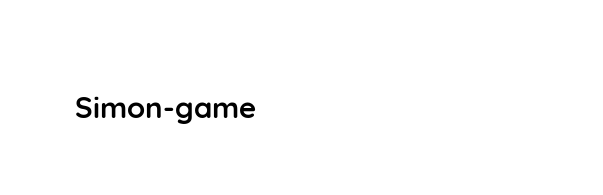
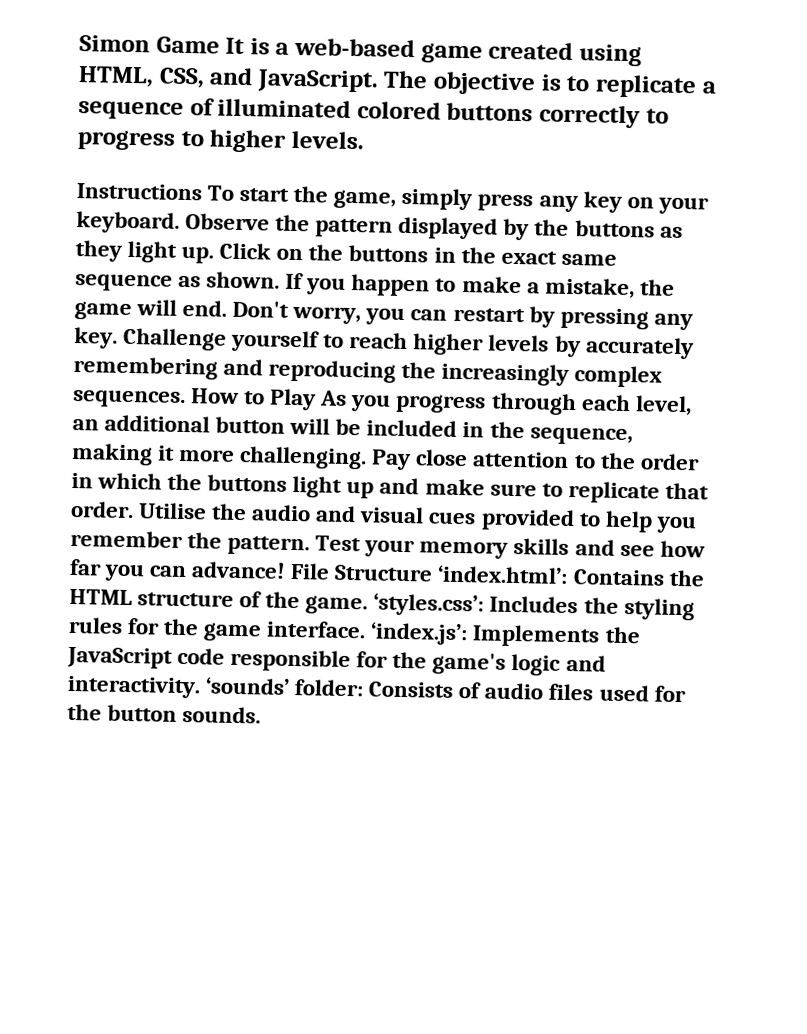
[75,96,256,124] Simon-game -> [79,35,642,67] [78,66,716,99] [78,98,669,129] [77,129,364,153] [76,183,709,215] [76,211,683,241] [75,240,617,266] [75,271,675,299] [74,299,693,331] [74,326,694,360] [73,355,663,388] [72,388,692,416] [72,414,633,446] [71,442,700,471] [71,472,709,504] [70,500,697,534] [70,529,705,559] [69,558,705,587] [69,588,695,621] [68,616,641,648] [67,646,606,676] [67,675,686,703] [67,703,262,724] Simon Game It is a web-based game created using HTML, CSS, and JavaScript. The objective is to replicate a sequence of illuminated colored buttons correctly to progress to higher levels. // Instructions To start the game, simply press any key on your keyboard. Observe the pattern displayed by the buttons as they light up. Click on the buttons in the exact same sequence as shown. If you happen to make a mistake, the game will end. Don't worry, you can restart by pressing any key. Challenge yourself to reach higher levels by accurately remembering and reproducing the increasingly complex sequences. How to Play As you progress through each level, an additional button will be included in the sequence, making it more challenging. Pay close attention to the order in which the buttons light up and make sure to replicate that order. Utilise the audio and visual cues provided to help you remember the pattern. Test your memory skills and see how far you can advance! File Structure ‘index.html’: Contains the HTML structure of the game. ‘styles.css’: Includes the styling rules for the game interface. ‘index.js’: Implements the JavaScript code responsible for the game's logic and interactivity. ‘sounds’ folder: Consists of audio files used for the button sounds.

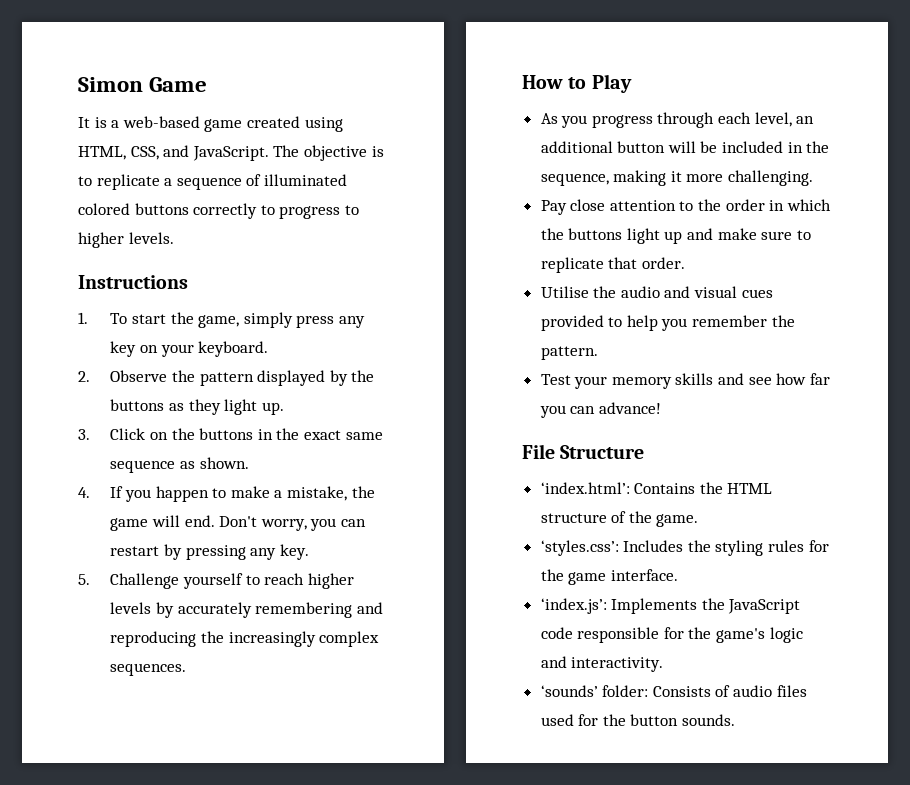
(220, 45) none -> (208, 84) //
(202, 192) none -> [78,312,88,324] // 1.
(180, 222) none -> [78,371,90,382] // 2.
(215, 254) none -> [78,429,90,440] // 3.
(281, 280) none -> [78,487,90,498] // 4.
(118, 337) none -> [78,574,90,585] // 5.
(186, 398) none -> (187, 669) //
(317, 399) none -> (632, 83) //
(368, 458) none -> (814, 178) //
(134, 509) none -> (685, 263) //
(311, 545) none -> (598, 353) //
(287, 570) none -> (661, 408) //
(434, 573) none -> (645, 452) //
(369, 605) none -> (699, 520) //
(367, 629) none -> (678, 575) //
(201, 687) none -> (664, 664) //

